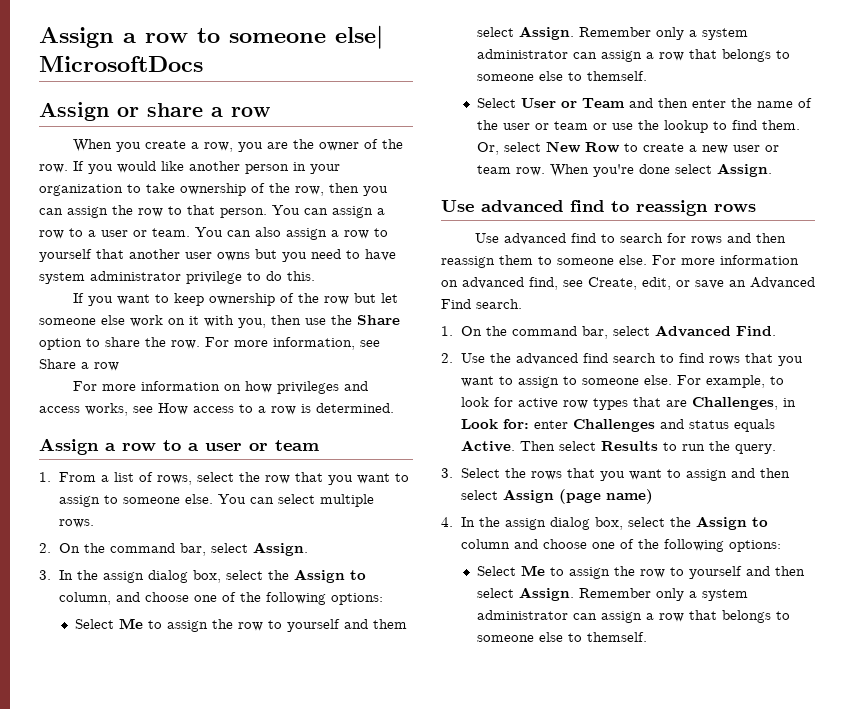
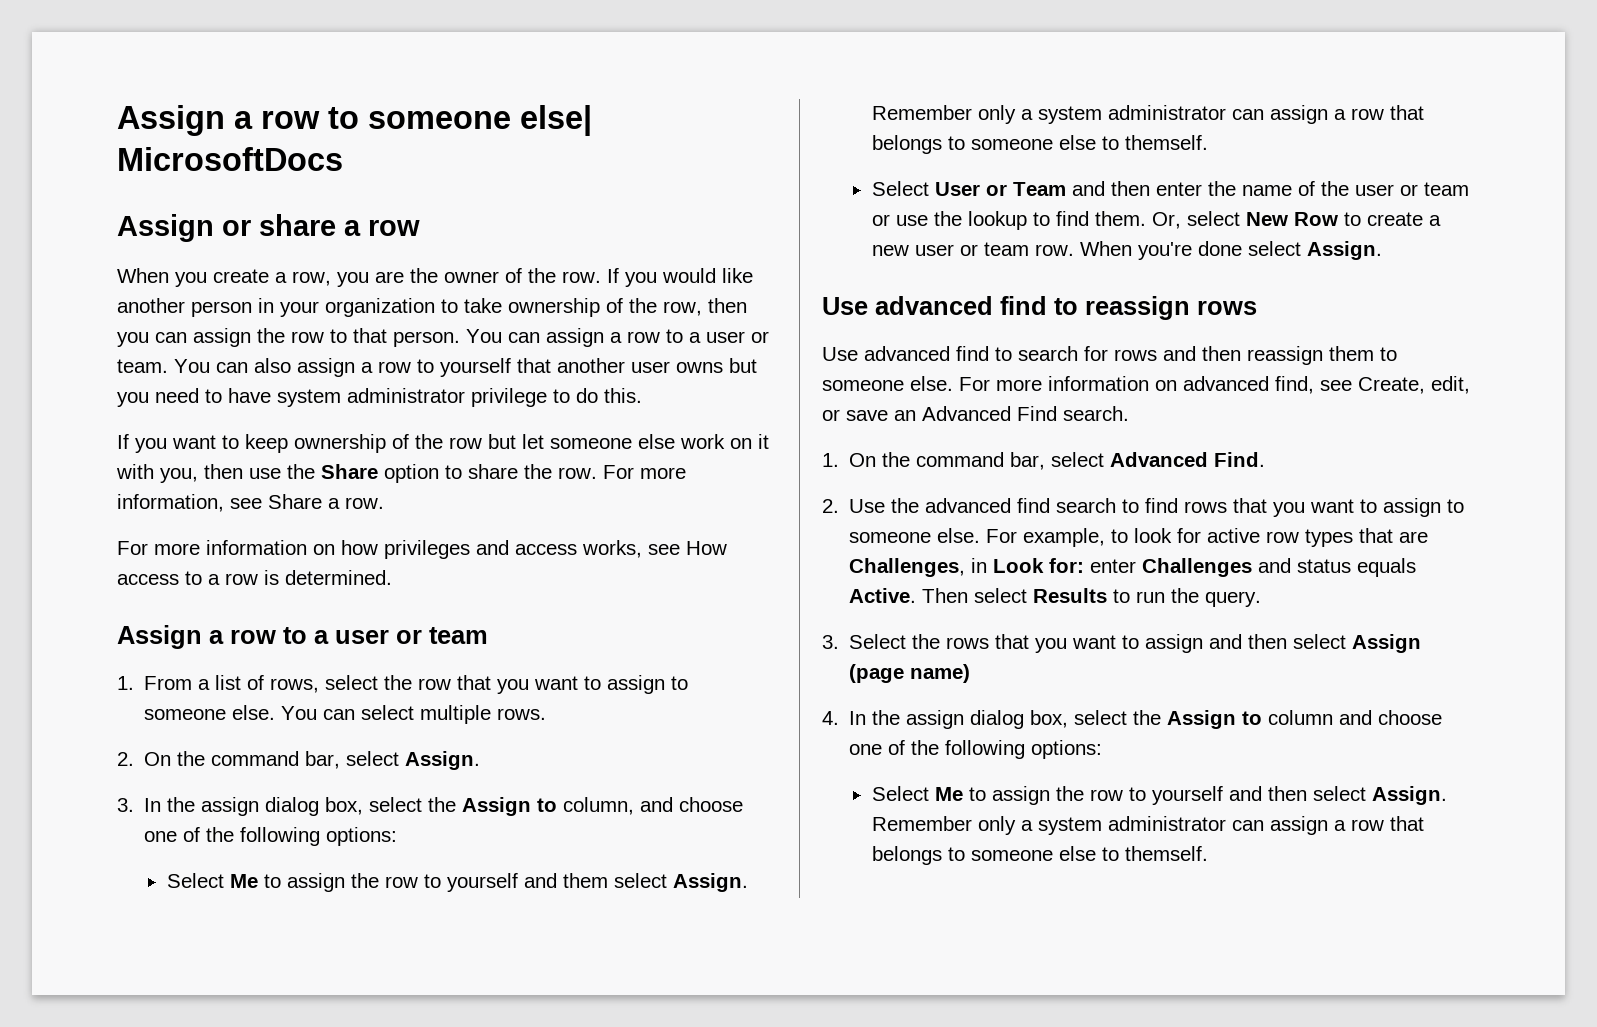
[94,362,119,371] row -> [345,497,384,509] row.

